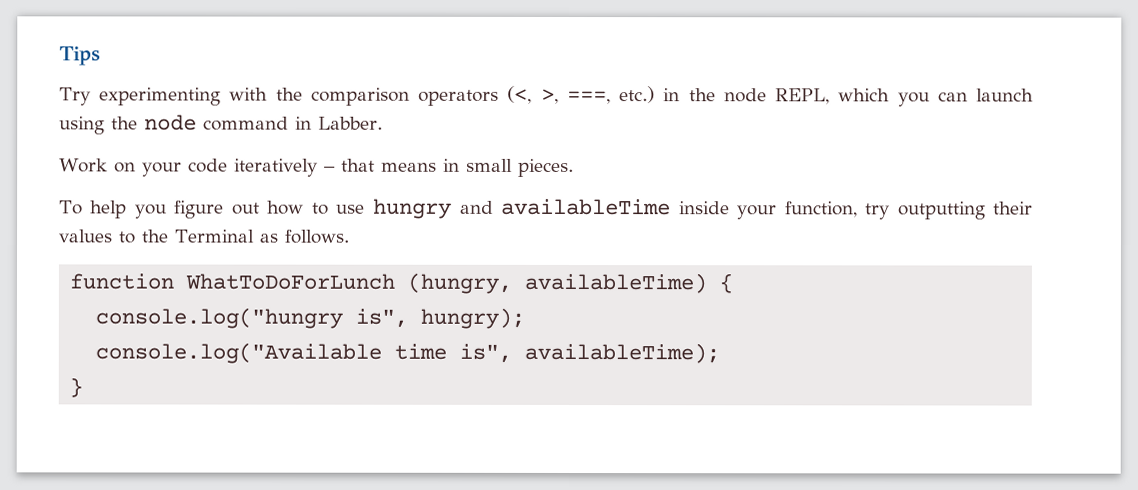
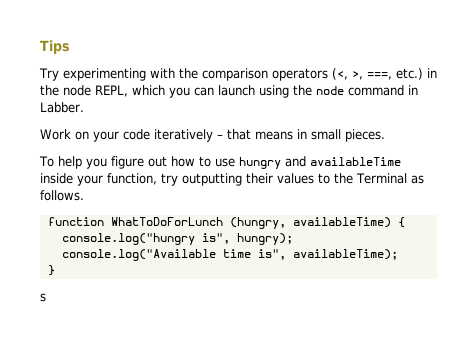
(84, 387) none -> [40,293,46,302] // s

